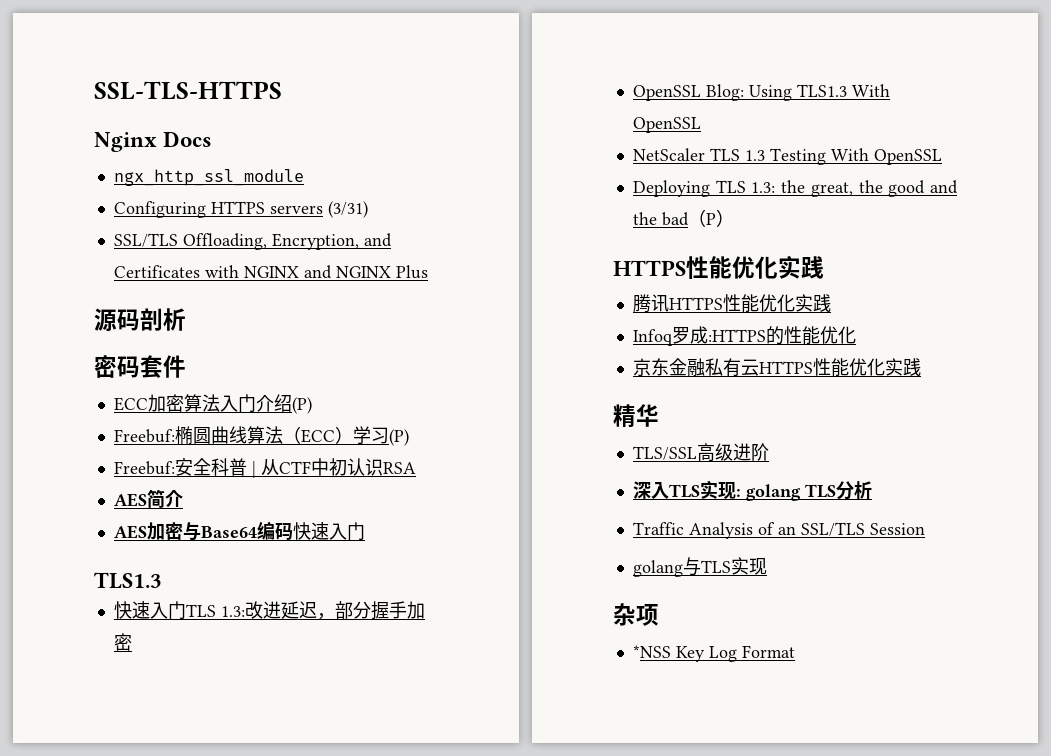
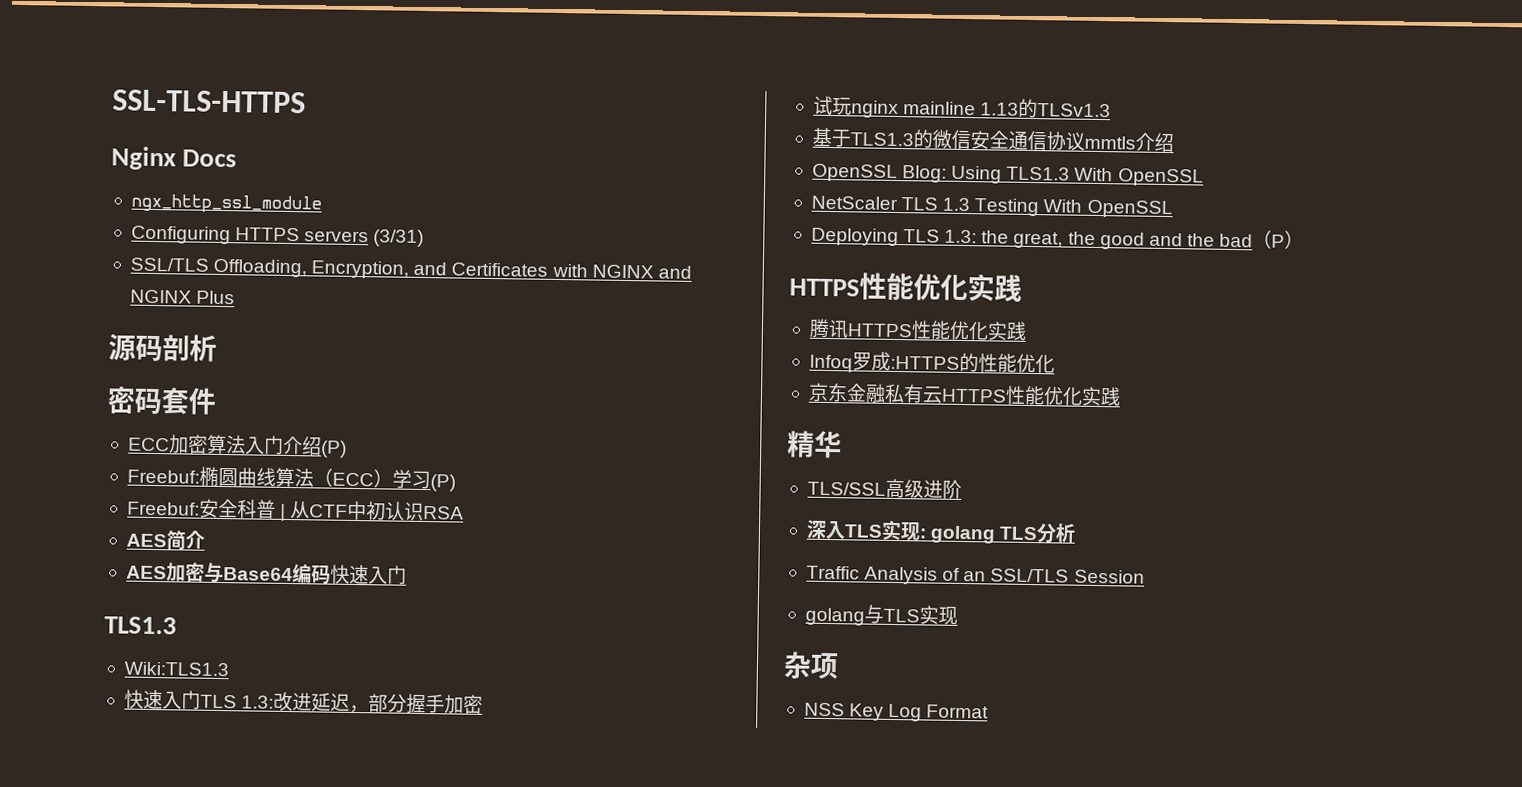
(162, 580) none -> [123,661,229,677] // Wiki:TLS1.3
(132, 642) none -> [812,95,1112,119] [811,127,1174,153] // 试玩nginx mainline 1.13的TLSv1.3 // 基于TLS1.3的微信安全通信协议mmtls介绍
[632,645,671,658] *NSS -> [803,702,845,717] NSS

